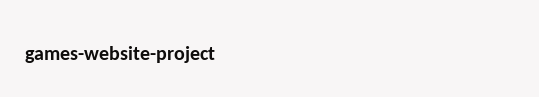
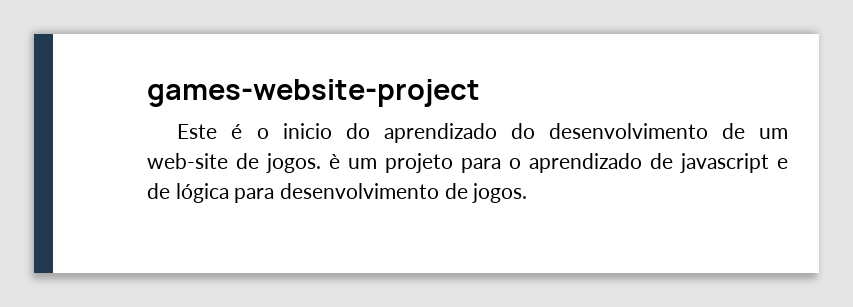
(215, 54) none -> [177,123,788,143] [147,153,788,173] [147,183,528,203] // Este é o inicio do aprendizado do desenvolvimento de um web-site de jogos. è um projeto para o aprendizado de javascript e de lógica para desenvolvimento de jogos.

